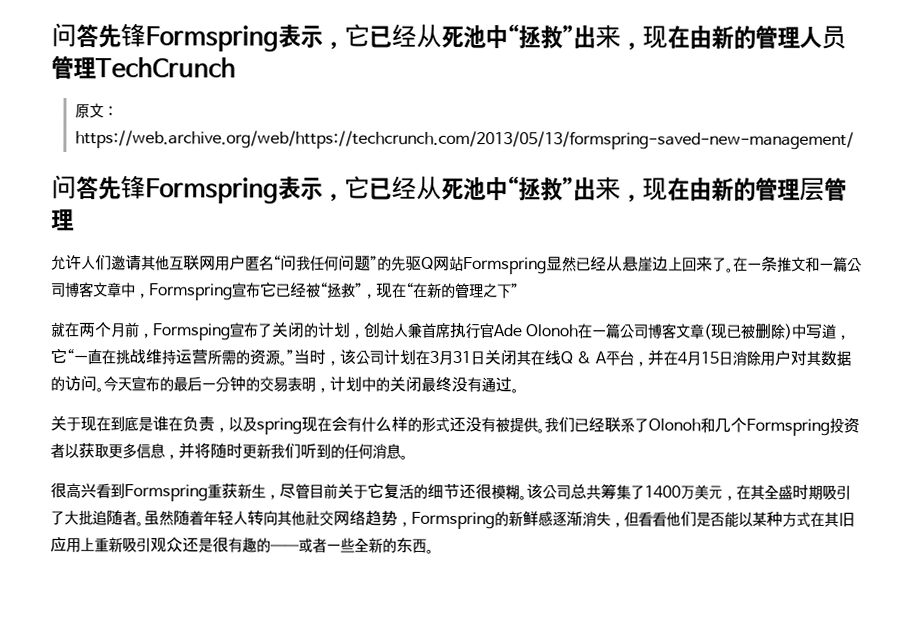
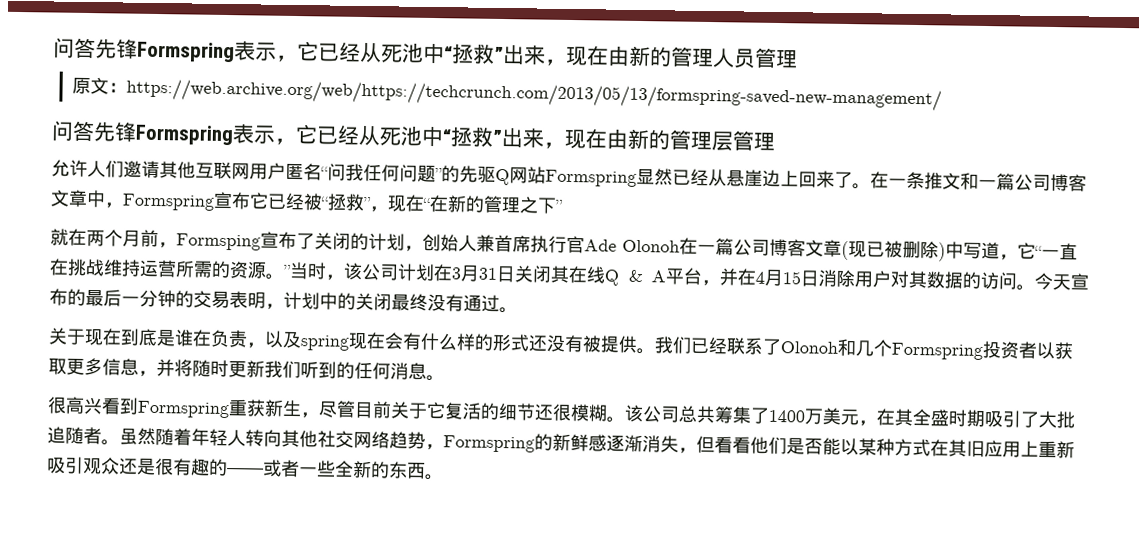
[95,57,236,79] TechCrunch -> (798, 58) none

